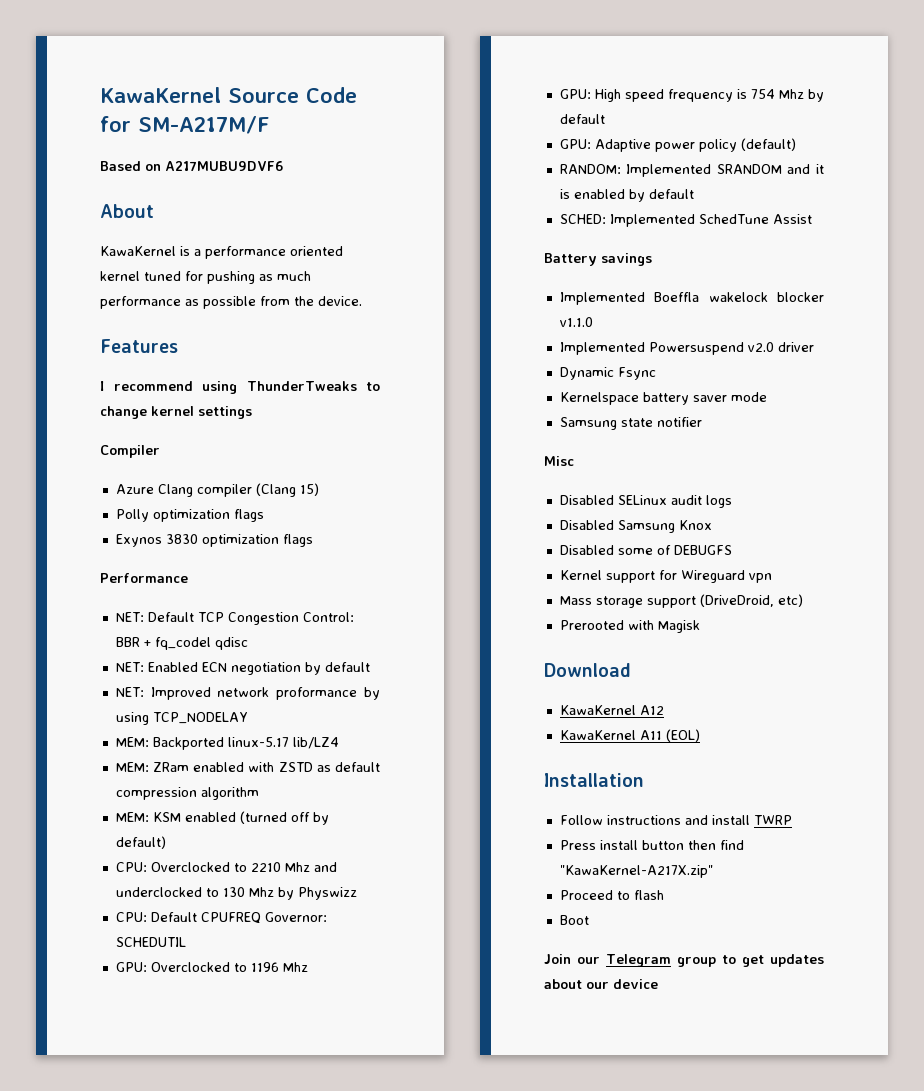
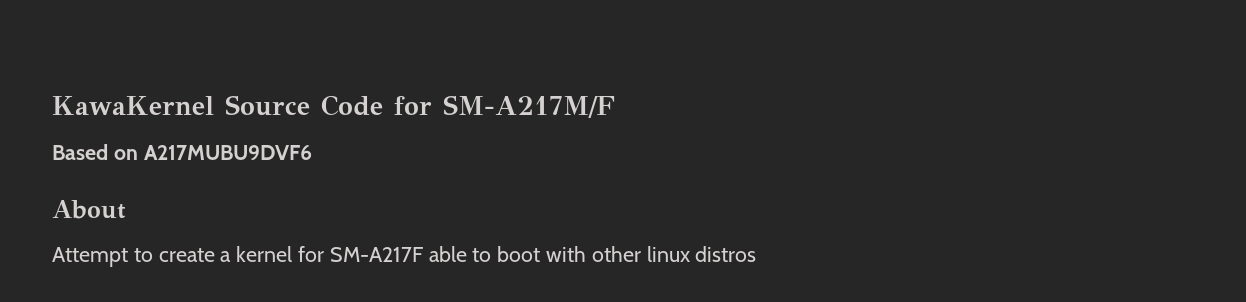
[100,246,343,259] [100,271,311,284] [100,296,362,309] [100,339,178,353] [100,381,380,394] [100,406,252,419] [100,445,160,458] [115,483,319,497] [115,509,264,522] [115,534,313,547] [100,573,188,583] [115,612,354,625] [115,637,248,650] [115,662,370,675] [115,687,380,700] [115,712,248,725] [115,737,339,750] [115,762,381,772] [115,787,259,800] [115,811,329,825] [115,836,166,849] [115,862,337,872] [115,887,357,900] [115,912,327,924] [115,937,186,947] [115,962,308,972] [559,89,824,102] [559,114,605,124] [559,138,796,152] [559,164,824,177] [559,189,694,202] [559,214,812,227] [544,253,652,266] [559,292,824,305] [559,317,593,327] [559,342,814,355] [559,367,656,380] [559,392,767,405] [559,417,702,430] [544,456,574,466] [559,495,732,508] [559,520,712,533] [559,545,732,555] [559,570,772,583] [559,594,803,608] [559,620,700,633] [544,663,631,677] [559,705,664,715] [559,729,700,742] [544,773,644,787] [559,815,792,825] [559,840,744,850] [559,865,713,878] [559,890,664,900] [559,915,589,925] [544,954,824,967] [544,979,658,989] KawaKernel is a performance oriented kernel tuned for pushing as much performance as possible from the device. // Features // I recommend using ThunderTweaks to change kernel settings // Compiler // Azure Clang compiler (Clang 15) // Polly optimization flags // Exynos 3830 optimization flags // Performance // NET: Default TCP Congestion Control: BBR + fq_codel qdisc // NET: Enabled ECN negotiation by default // NET: Improved network proformance by using TCP_NODELAY // MEM: Backported linux-5.17 lib/LZ4 // MEM: ZRam enabled with ZSTD as default compression algorithm // MEM: KSM enabled (turned off by default) // CPU: Overclocked to 2210 Mhz and underclocked to 130 Mhz by Physwizz // CPU: Default CPUFREQ Governor: SCHEDUTIL // GPU: Overclocked to 1196 Mhz // GPU: High speed frequency is 754 Mhz by default // GPU: Adaptive power policy (default) // RANDOM: Implemented SRANDOM and it is enabled by default // SCHED: Implemented SchedTune Assist // Battery savings // Implemented Boeffla wakelock blocker v1.1.0 // Implemented Powersuspend v2.0 driver // Dynamic Fsync // Kernelspace battery saver mode // Samsung state notifier // Misc // Disabled SELinux audit logs // Disabled Samsung Knox // Disabled some of DEBUGFS // Kernel support for Wireguard vpn // Mass storage support (DriveDroid, etc) // Prerooted with Magisk // Download // KawaKernel A12 // KawaKernel A11 (EOL) // Installation // Follow instructions and install TWRP // Press install button then find "KawaKernel-A217X.zip" // Proceed to flash // Boot // Join our Telegram group to get updates about our device -> [52,246,757,267] Attempt to create a kernel for SM-A217F able to boot with other linux distros

